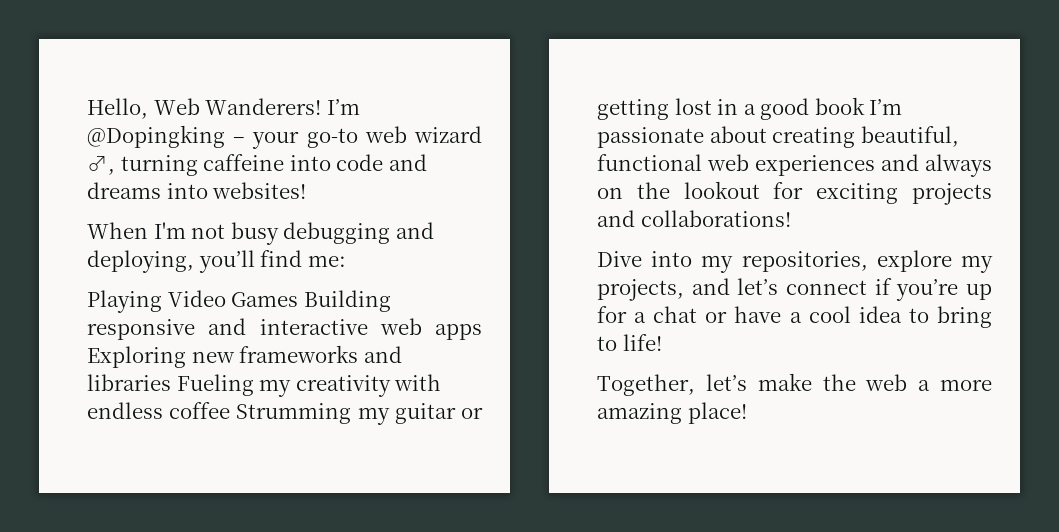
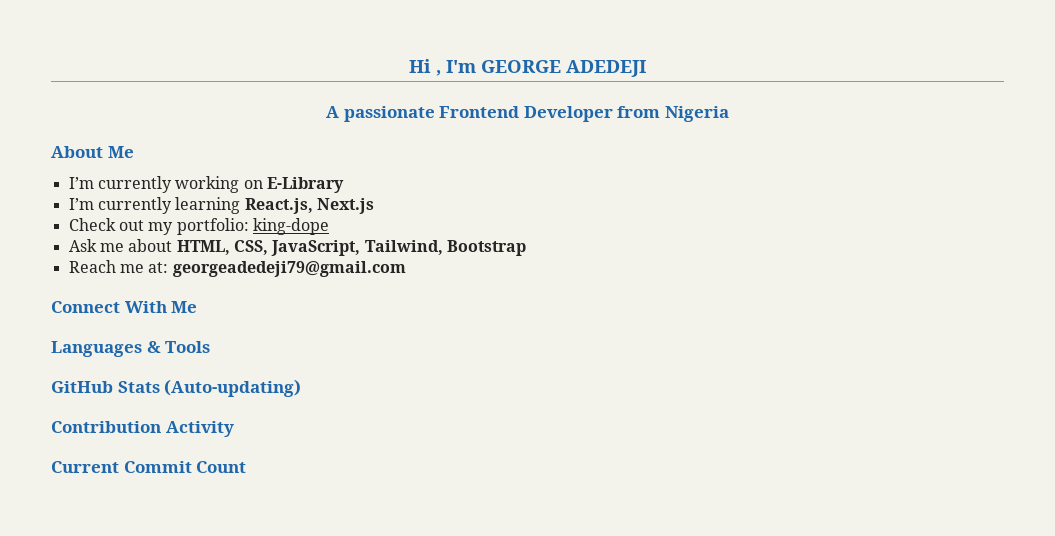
[87,98,360,119] [87,125,482,149] [87,154,427,176] [87,182,307,199] [87,222,434,245] [87,250,346,273] [87,290,391,313] [87,318,482,340] [87,345,402,368] [87,374,442,397] [87,402,483,425] [597,97,903,120] [597,126,959,148] [597,154,992,177] [597,181,992,205] [597,210,791,227] [597,250,993,273] [597,278,992,301] [597,306,992,328] [597,334,662,351] [597,373,992,396] [597,402,747,424] Hello, Web Wanderers! I’m @Dopingking – your go-to web wizard ♂, turning caffeine into code and dreams into websites! // When I'm not busy debugging and deploying, you’ll find me: // Playing Video Games Building responsive and interactive web apps Exploring new frameworks and libraries Fueling my creativity with endless coffee Strumming my guitar or getting lost in a good book I’m passionate about creating beautiful, functional web experiences and always on the lookout for exciting projects and collaborations! // Dive into my repositories, explore my projects, and let’s connect if you’re up for a chat or have a cool idea to bring to life! // Together, let’s make the web a more amazing place! -> [409,59,646,77] [326,106,729,122] [51,146,134,158] [68,176,344,193] [68,197,374,214] [68,218,329,235] [68,239,526,256] [68,260,406,277] [51,301,198,313] [51,341,211,357] [51,379,302,397] [51,421,234,437] [51,461,247,473] Hi , I'm GEORGE ADEDEJI // A passionate Frontend Developer from Nigeria // About Me // I’m currently working on E-Library // I’m currently learning React.js, Next.js // Check out my portfolio: king-dope // Ask me about HTML, CSS, JavaScript, Tailwind, Bootstrap // Reach me at: georgeadedeji79@gmail.com // Connect With Me // Languages & Tools // GitHub Stats (Auto-updating) // Contribution Activity // Current Commit Count

